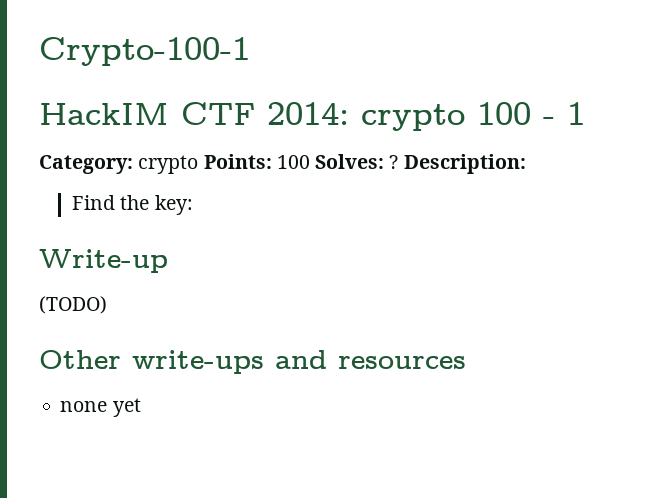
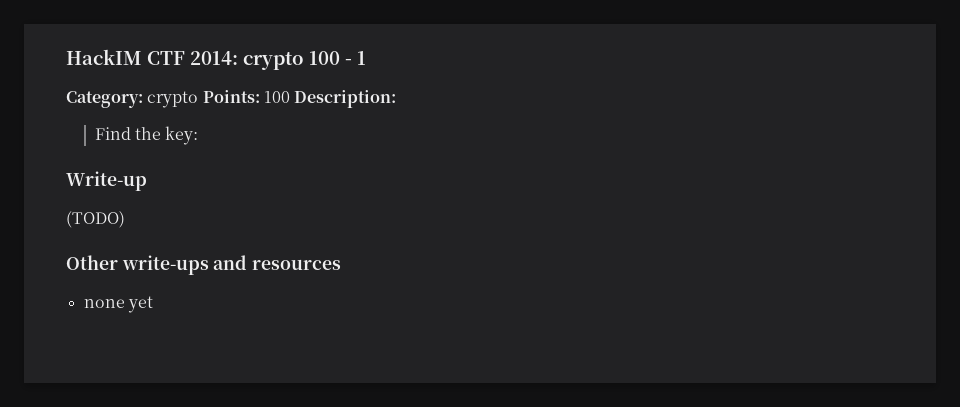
[39,37,250,66] Crypto-100-1 // -> (66, 57) none
[315,154,399,169] Solves: ? -> (290, 97) none

